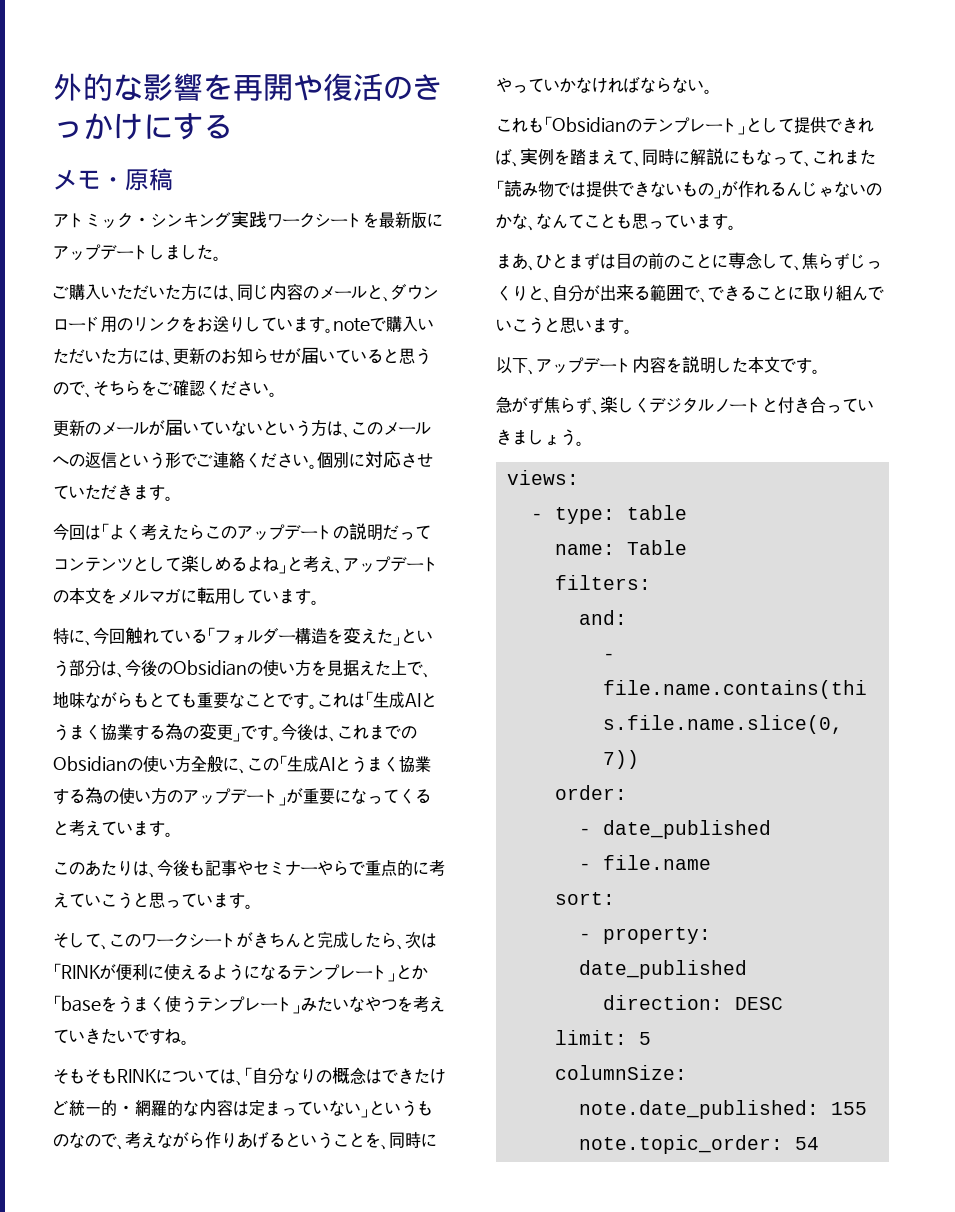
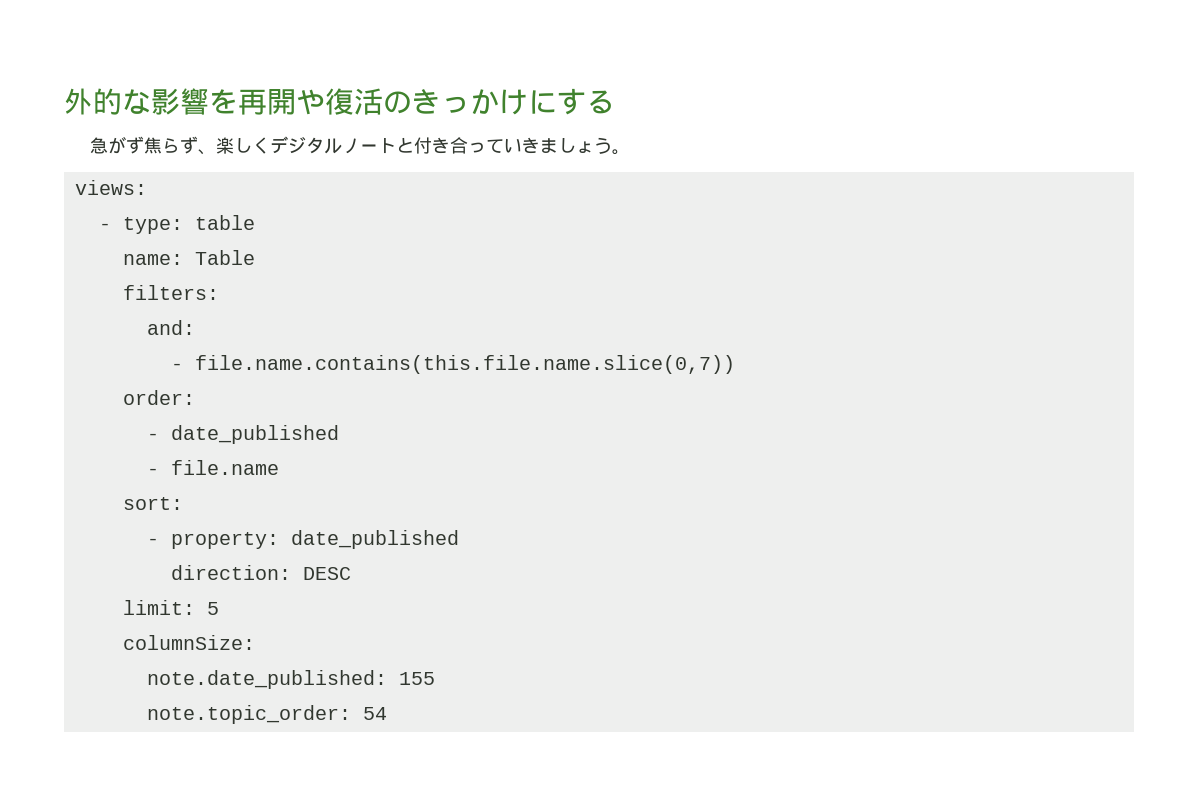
[53,168,173,191] [53,211,443,229] [53,244,221,261] [53,283,439,302] [53,315,434,333] [53,347,431,366] [53,379,277,398] [53,419,431,438] [53,451,433,469] [53,484,173,501] [53,523,431,541] [53,555,439,574] [53,587,319,605] [53,627,433,646] [53,659,431,678] [53,691,437,709] [53,723,417,742] [53,755,431,774] [53,787,431,806] [53,820,173,837] [53,859,445,878] [53,892,253,909] [53,931,437,950] [53,963,428,982] [53,995,445,1014] [53,1028,189,1045] [53,1067,446,1086] [53,1099,433,1118] [53,1131,437,1150] [496,77,712,94] [496,116,874,135] [496,148,876,167] [496,180,882,199] [496,213,736,231] [496,252,882,271] [496,284,884,303] [496,317,632,334] [496,356,820,375] // メモ・原稿 // アトミック・シンキング実践ワークシートを最新版にアップデートしました。 // ご購入いただいた方には、同じ内容のメールと、ダウンロード用のリンクをお送りしています。noteで購入いただいた方には、更新のお知らせが届いていると思うので、そちらをご確認ください。 // 更新のメールが届いていないという方は、このメールへの返信という形でご連絡ください。個別に対応させていただきます。 // 今回は「よく考えたらこのアップデートの説明だってコンテンツとして楽しめるよね」と考え、アップデートの本文をメルマガに転用しています。 // 特に、今回触れている「フォルダー構造を変えた」という部分は、今後のObsidianの使い方を見据えた上で、地味ながらもとても重要なことです。これは「生成AIとうまく協業する為の変更」です。今後は、これまでのObsidianの使い方全般に、この「生成AIとうまく協業する為の使い方のアップデート」が重要になってくると考えています。 // このあたりは、今後も記事やセミナーやらで重点的に考えていこうと思っています。 // そして、このワークシートがきちんと完成したら、次は「RINKが便利に使えるようになるテンプレート」とか「baseをうまく使うテンプレート」みたいなやつを考えていきたいですね。 // そもそもRINKについては、「自分なりの概念はできたけど統一的・網羅的な内容は定まっていない」というものなので、考えながら作りあげるということを、同時にやっていかなければならない。 // これも「Obsidianのテンプレート」として提供できれば、実例を踏まえて、同時に解説にもなって、これまた「読み物では提供できないもの」が作れるんじゃないのかな、なんてことも思っています。 // まあ、ひとまずは目の前のことに専念して、焦らずじっくりと、自分が出来る範囲で、できることに取り組んでいこうと思います。 // 以下、アップデート内容を説明した本文です。 -> (615, 102) none

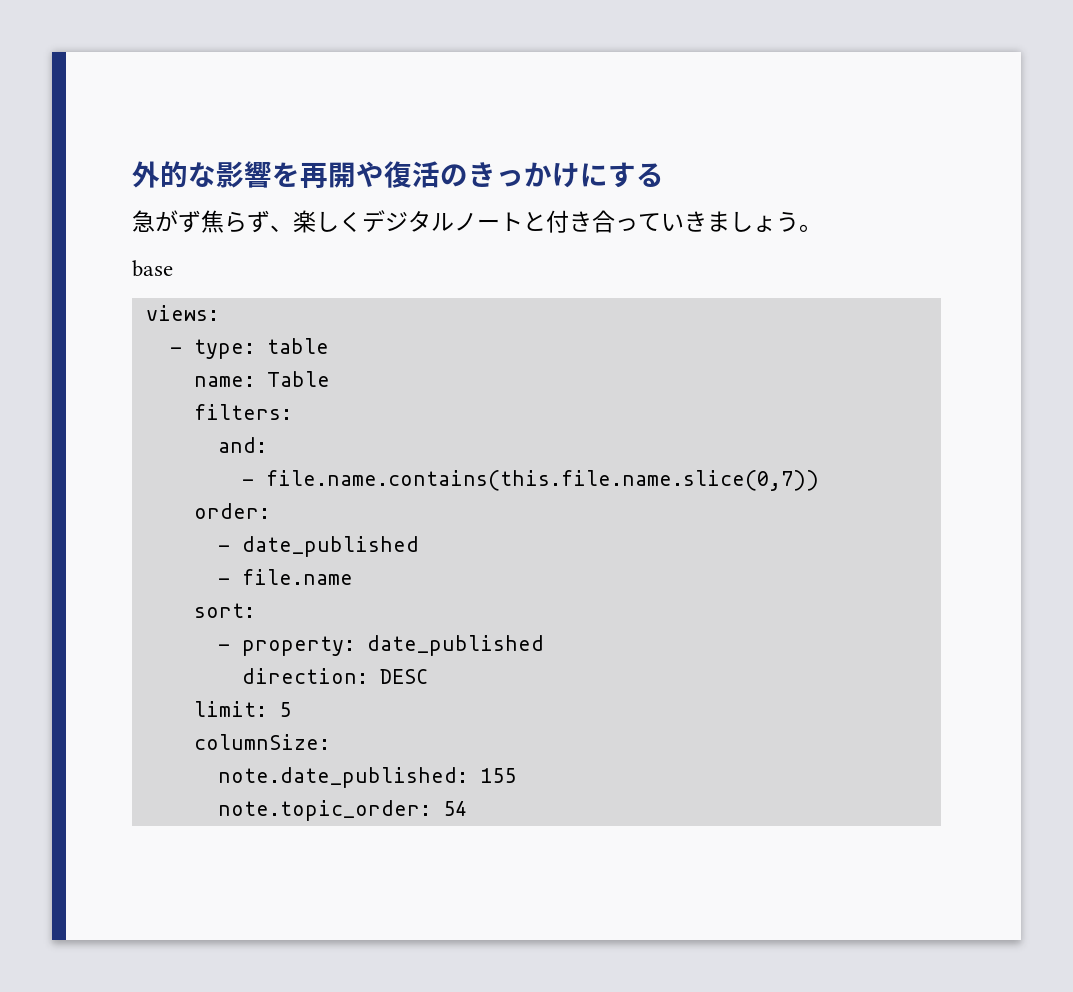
(631, 152) none -> [132,260,173,277] // base

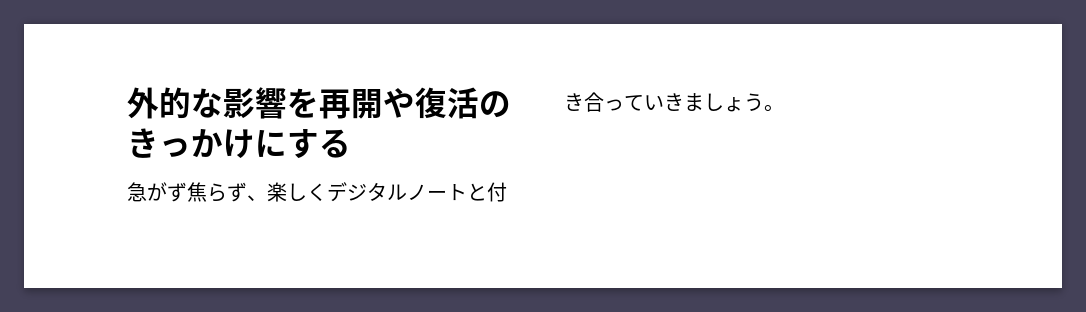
[132,260,173,277] [145,305,219,321] [169,338,329,359] [193,371,330,387] [193,404,292,420] [217,437,267,453] [241,470,819,491] [193,503,270,519] [217,536,419,557] [217,569,353,585] [193,603,255,618] [217,635,544,656] [241,668,428,684] [193,701,291,717] [193,734,330,750] [217,767,516,788] [217,800,467,821] // base // views: // - type: table // name: Table // filters: // and: // - file.name.contains(this.file.name.slice(0,7)) // order: // - date_published // - file.name // sort: // - property: date_published // direction: DESC // limit: 5 // columnSize: // note.date_published: 155 // note.topic_order: 54 -> (784, 108) none

